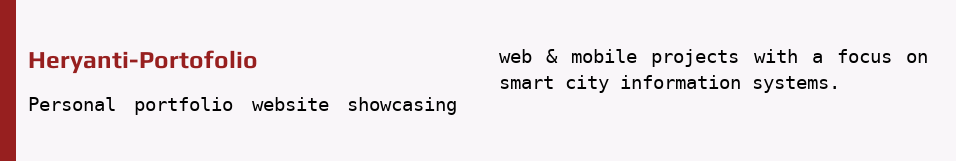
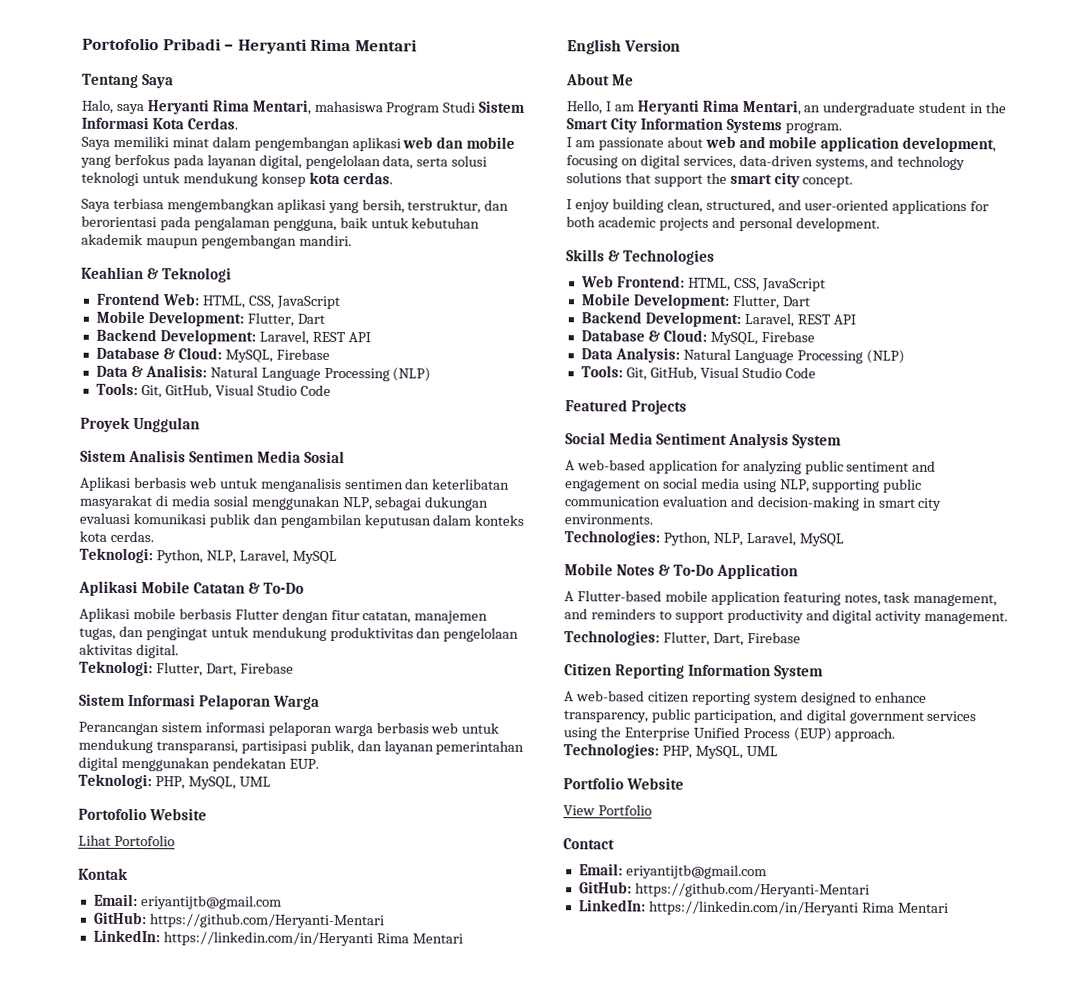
[28,50,258,74] [28,97,457,115] [499,49,928,67] [499,75,840,93] Heryanti-Portofolio // Personal portfolio website showcasing web & mobile projects with a focus on smart city information systems. -> [82,37,417,54] [82,73,175,89] [81,99,526,116] [81,116,238,130] [81,135,516,152] [80,153,488,170] [81,171,393,187] [81,197,510,214] [81,215,481,232] [81,233,352,249] [81,266,233,283] [95,292,341,310] [95,310,325,327] [95,328,371,345] [95,346,330,363] [95,365,432,382] [95,382,331,399] [80,416,201,433] [80,449,345,464] [80,476,511,493] [79,494,490,511] [79,512,525,529] [79,530,154,543] [79,547,337,565] [78,580,304,597] [79,607,489,624] [79,625,520,642] [79,643,179,659] [79,660,294,677] [79,693,320,710] [78,721,500,737] [78,738,525,755] [78,756,319,772] [78,773,271,790] [78,807,208,821] [78,834,175,847] [78,867,128,880] [93,893,282,910] [92,911,384,929] [92,929,463,947] [567,39,682,55] [566,73,635,86] [566,99,1007,116] [566,117,842,134] [566,135,997,153] [566,154,966,171] [566,172,854,188] [566,198,990,215] [566,216,880,232] [566,249,716,265] [580,275,826,292] [580,293,811,310] [580,311,856,328] [580,329,815,346] [580,347,905,364] [580,365,816,381] [565,399,688,415] [565,432,842,449] [565,459,937,475] [565,477,923,493] [564,495,943,511] [564,514,653,525] [564,530,844,547] [564,563,798,580] [564,590,998,607] [564,608,1009,625] [564,630,801,647] [564,663,824,680] [564,690,928,706] [563,708,977,724] [563,726,896,742] [563,743,778,760] [563,777,685,790] [563,804,652,816] [563,838,615,850] [578,863,767,880] [578,881,870,898] [578,899,949,916] Portofolio Pribadi – Heryanti Rima Mentari // Tentang Saya // Halo, saya Heryanti Rima Mentari, mahasiswa Program Studi Sistem Informasi Kota Cerdas. // Saya memiliki minat dalam pengembangan aplikasi web dan mobile yang berfokus pada layanan digital, pengelolaan data, serta solusi teknologi untuk mendukung konsep kota cerdas. // Saya terbiasa mengembangkan aplikasi yang bersih, terstruktur, dan berorientasi pada pengalaman pengguna, baik untuk kebutuhan akademik maupun pengembangan mandiri. // Keahlian & Teknologi // Frontend Web: HTML, CSS, JavaScript // Mobile Development: Flutter, Dart // Backend Development: Laravel, REST API // Database & Cloud: MySQL, Firebase // Data & Analisis: Natural Language Processing (NLP) // Tools: Git, GitHub, Visual Studio Code // Proyek Unggulan // Sistem Analisis Sentimen Media Sosial // Aplikasi berbasis web untuk menganalisis sentimen dan keterlibatan masyarakat di media sosial menggunakan NLP, sebagai dukungan evaluasi komunikasi publik dan pengambilan keputusan dalam konteks kota cerdas. // Teknologi: Python, NLP, Laravel, MySQL // Aplikasi Mobile Catatan & To-Do // Aplikasi mobile berbasis Flutter dengan fitur catatan, manajemen tugas, dan pengingat untuk mendukung produktivitas dan pengelolaan aktivitas digital. // Teknologi: Flutter, Dart, Firebase // Sistem Informasi Pelaporan Warga // Perancangan sistem informasi pelaporan warga berbasis web untuk mendukung transparansi, partisipasi publik, dan layanan pemerintahan digital menggunakan pendekatan EUP. // Teknologi: PHP, MySQL, UML // Portofolio Website // Lihat Portofolio // Kontak // Email: eriyantijtb@gmail.com // GitHub: https://github.com/Heryanti-Mentari // LinkedIn: https://linkedin.com/in/Heryanti Rima Mentari // English Version // About Me // Hello, I am Heryanti Rima Mentari, an undergraduate student in the Smart City Information Systems program. // I am passionate about web and mobile application development, focusing on digital services, data-driven systems, and technology solutions that support the smart city concept. // I enjoy building clean, structured, and user-oriented applications for both academic projects and personal development. // Skills & Technologies // Web Frontend: HTML, CSS, JavaScript // Mobile Development: Flutter, Dart // Backend Development: Laravel, REST API // Database & Cloud: MySQL, Firebase // Data Analysis: Natural Language Processing (NLP) // Tools: Git, GitHub, Visual Studio Code // Featured Projects // Social Media Sentiment Analysis System // A web-based application for analyzing public sentiment and engagement on social media using NLP, supporting public communication evaluation and decision-making in smart city environments. // Technologies: Python, NLP, Laravel, MySQL // Mobile Notes & To-Do Application // A Flutter-based mobile application featuring notes, task management, and reminders to support productivity and digital activity management. // Technologies: Flutter, Dart, Firebase // Citizen Reporting Information System // A web-based citizen reporting system designed to enhance transparency, public participation, and digital government services using the Enterprise Unified Process (EUP) approach. // Technologies: PHP, MySQL, UML // Portfolio Website // View Portfolio // Contact // Email: eriyantijtb@gmail.com // GitHub: https://github.com/Heryanti-Mentari // LinkedIn: https://linkedin.com/in/Heryanti Rima Mentari

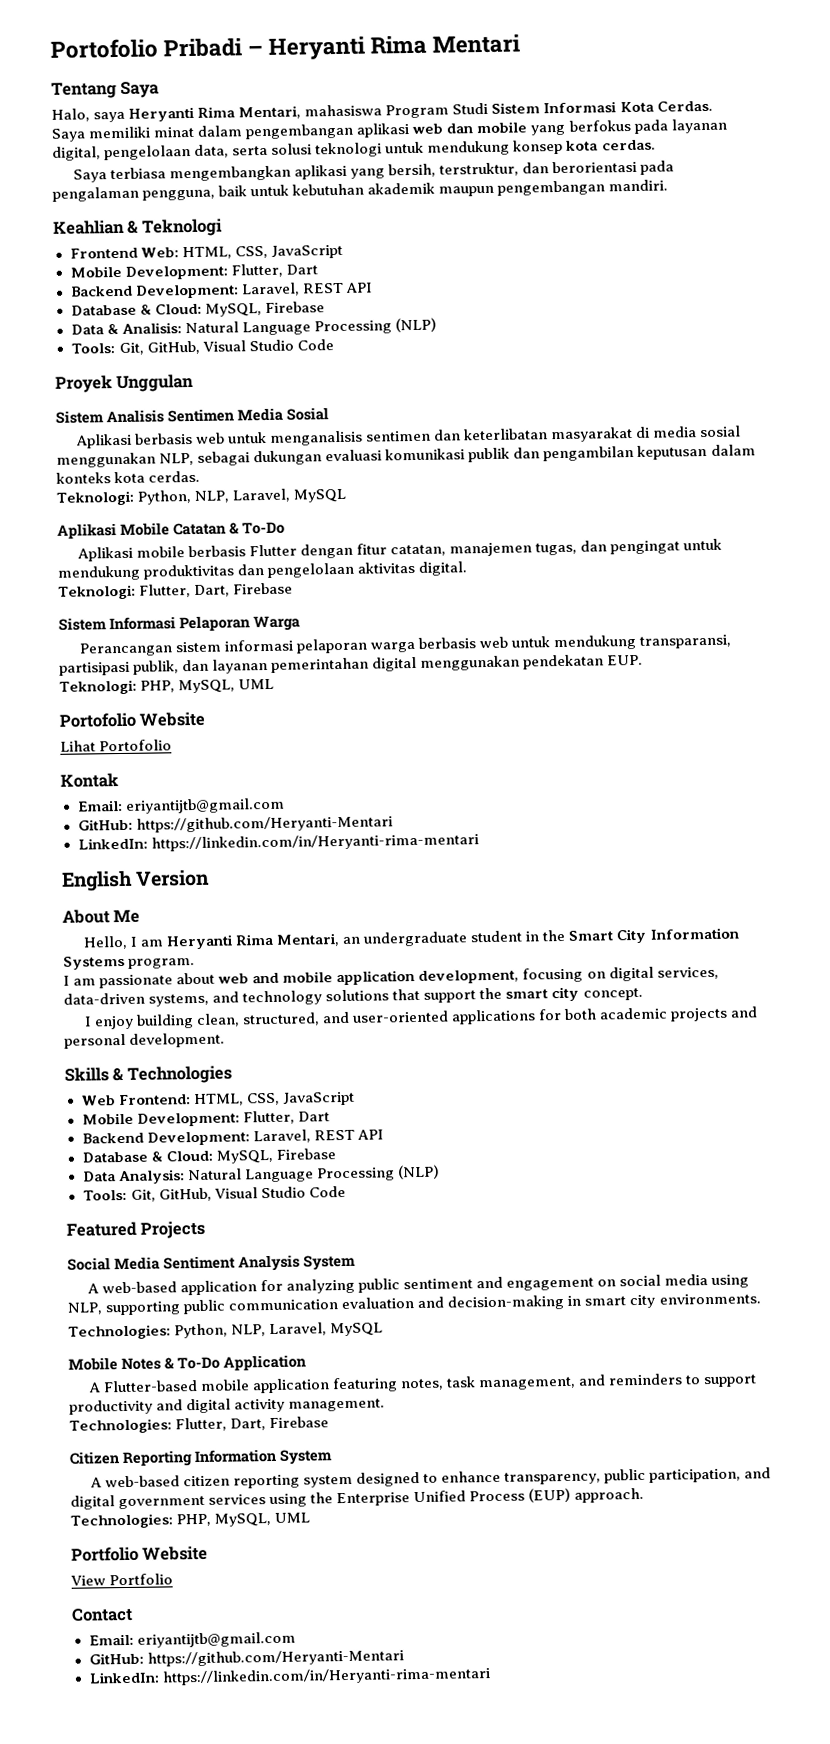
[162,931,463,947] https://linkedin.com/in/Heryanti Rima Mentari -> [150,833,479,852] https://linkedin.com/in/Heryanti-rima-mentari
[647,900,949,916] https://linkedin.com/in/Heryanti Rima Mentari -> [161,1667,491,1686] https://linkedin.com/in/Heryanti-rima-mentari

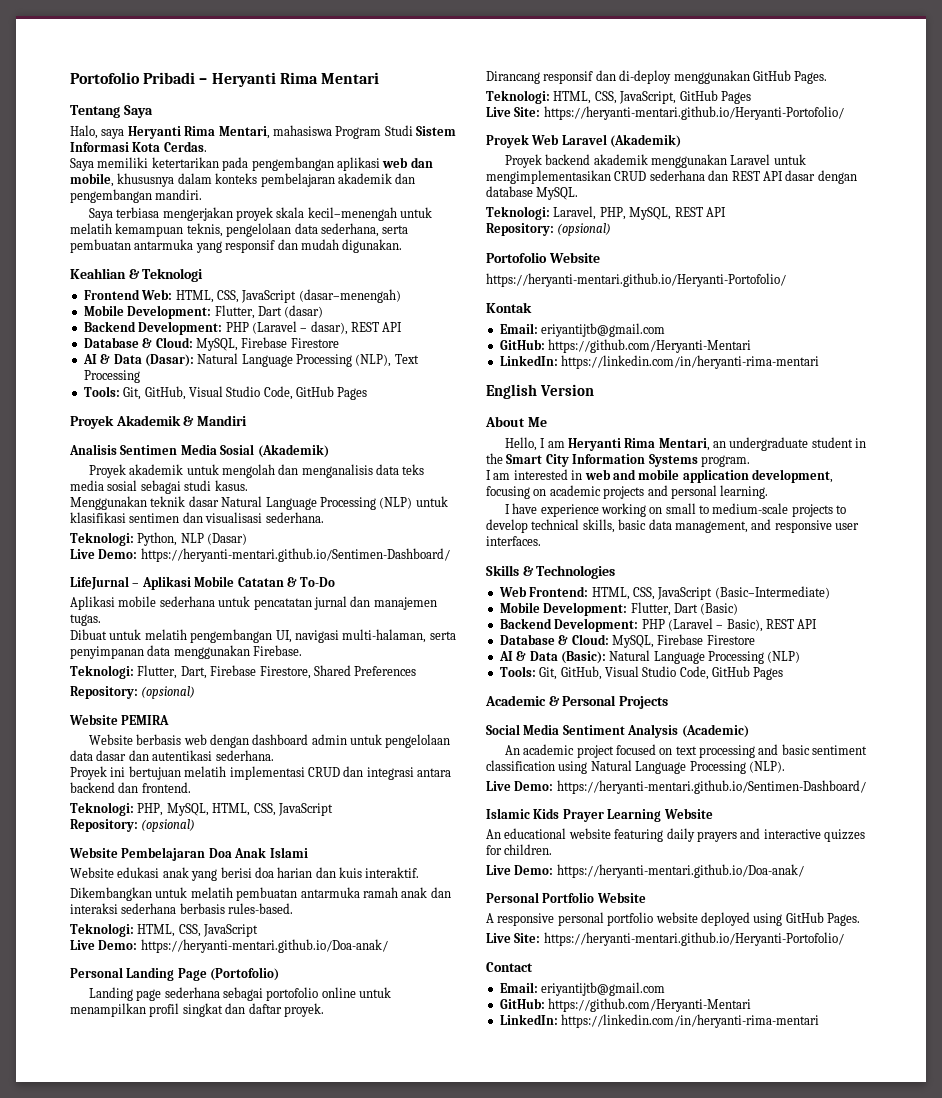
[153,125,243,138] minat dalam -> [151,157,249,171] ketertarikan pada
[476,118,727,136] [52,139,656,161] [72,160,675,183] [52,179,669,202] mobile yang berfokus pada layanan digital, pengelolaan data, serta solusi teknologi untuk mendukung konsep kota cerdas. // Saya terbiasa mengembangkan aplikasi yang bersih, terstruktur, dan berorientasi pada pengalaman pengguna, baik untuk kebutuhan akademik maupun pengembangan mandiri. -> [70,173,416,187] [70,189,203,203] [88,207,433,221] [70,223,409,237] [70,239,403,253] mobile, khususnya dalam konteks pembelajaran akademik dan pengembangan mandiri. // Saya terbiasa mengerjakan proyek skala kecil–menengah untuk melatih kemampuan teknis, pengelolaan data sederhana, serta pembuatan antarmuka yang responsif dan mudah digunakan.
[69,263,318,280] [69,282,373,299] [70,301,325,317] [70,317,437,336] [70,339,334,355] [55,373,195,393] [55,407,329,424] [75,425,742,449] [56,444,756,468] [56,470,201,484] [56,488,347,506] // Mobile Development: Flutter, Dart // Backend Development: Laravel, REST API // Database & Cloud: MySQL, Firebase // Data & Analisis: Natural Language Processing (NLP) // Tools: Git, GitHub, Visual Studio Code // Proyek Unggulan // Sistem Analisis Sentimen Media Sosial // Aplikasi berbasis web untuk menganalisis sentimen dan keterlibatan masyarakat di media sosial menggunakan NLP, sebagai dukungan evaluasi komunikasi publik dan pengambilan keputusan dalam konteks kota cerdas. // Teknologi: Python, NLP, Laravel, MySQL // -> [298,289,401,303] [83,305,324,319] [83,321,403,335] [83,337,339,351] [82,353,419,367] [83,370,140,383] [83,386,368,400] [70,415,247,429] [69,444,329,458] [88,464,425,478] [70,480,248,494] [70,496,448,510] [70,512,324,523] [70,532,248,546] [70,548,450,562] [70,576,140,590] (dasar–menengah) // Mobile Development: Flutter, Dart (dasar) // Backend Development: PHP (Laravel – dasar), REST API // Database & Cloud: MySQL, Firebase Firestore // AI & Data (Dasar): Natural Language Processing (NLP), Text Processing // Tools: Git, GitHub, Visual Studio Code, GitHub Pages // Proyek Akademik & Mandiri // Analisis Sentimen Media Sosial (Akademik) // Proyek akademik untuk mengolah dan menganalisis data teks media sosial sebagai studi kasus. // Menggunakan teknik dasar Natural Language Processing (NLP) untuk klasifikasi sentimen dan visualisasi sederhana. // Teknologi: Python, NLP (Dasar) // Live Demo: https://heryanti-mentari.github.io/Sentimen-Dashboard/ // LifeJurnal –
[187,538,723,559] [57,561,468,581] [58,582,294,600] [58,615,300,632] [78,634,732,657] [59,654,644,676] [59,678,275,695] berbasis Flutter dengan fitur catatan, manajemen tugas, dan pengingat untuk mendukung produktivitas dan pengelolaan aktivitas digital. // Teknologi: Flutter, Dart, Firebase // Sistem Informasi Pelaporan Warga // Perancangan sistem informasi pelaporan warga berbasis web untuk mendukung transparansi, partisipasi publik, dan layanan pemerintahan digital menggunakan pendekatan EUP. // Teknologi: PHP, MySQL, UML -> [159,596,437,610] [70,614,101,626] [70,629,456,643] [70,645,303,659] [70,665,417,679] [70,686,196,699] [69,714,170,725] [88,734,451,748] [70,750,274,761] [70,766,451,780] [70,782,191,793] [70,802,333,816] [70,819,196,832] [69,847,308,861] [70,867,420,881] [70,887,451,901] [70,903,294,914] [70,923,259,937] [70,939,388,953] [70,967,280,981] [88,987,392,1001] [70,1003,324,1017] [486,70,828,84] [486,90,751,104] [486,106,844,120] [486,134,682,148] [504,154,806,168] [486,170,857,184] [486,186,579,200] [486,206,726,220] [486,223,612,236] sederhana untuk pencatatan jurnal dan manajemen tugas. // Dibuat untuk melatih pengembangan UI, navigasi multi-halaman, serta penyimpanan data menggunakan Firebase. // Teknologi: Flutter, Dart, Firebase Firestore, Shared Preferences // Repository: (opsional) // Website PEMIRA // Website berbasis web dengan dashboard admin untuk pengelolaan data dasar dan autentikasi sederhana. // Proyek ini bertujuan melatih implementasi CRUD dan integrasi antara backend dan frontend. // Teknologi: PHP, MySQL, HTML, CSS, JavaScript // Repository: (opsional) // Website Pembelajaran Doa Anak Islami // Website edukasi anak yang berisi doa harian dan kuis interaktif. // Dikembangkan untuk melatih pembuatan antarmuka ramah anak dan interaksi sederhana berbasis rules-based. // Teknologi: HTML, CSS, JavaScript // Live Demo: https://heryanti-mentari.github.io/Doa-anak/ // Personal Landing Page (Portofolio) // Landing page sederhana sebagai portofolio online untuk menampilkan profil singkat dan daftar proyek. // Dirancang responsif dan di-deploy menggunakan GitHub Pages. // Teknologi: HTML, CSS, JavaScript, GitHub Pages // Live Site: https://heryanti-mentari.github.io/Heryanti-Portofolio/ // Proyek Web Laravel (Akademik) // Proyek backend akademik menggunakan Laravel untuk mengimplementasikan CRUD sederhana dan REST API dasar dengan database MySQL. // Teknologi: Laravel, PHP, MySQL, REST API // Repository: (opsional)
[60,739,173,752] Lihat Portofolio -> [486,273,786,287] https://heryanti-mentari.github.io/Heryanti-Portofolio/
[150,833,479,852] https://linkedin.com/in/Heryanti-rima-mentari -> [561,355,820,369] https://linkedin.com/in/heryanti-rima-mentari
[99,972,216,989] passionate about -> [513,469,583,480] interested in
[608,966,719,982] [63,986,643,1007] [83,1006,759,1030] [64,1032,226,1049] digital services, data-driven systems, and technology solutions that support the smart city concept. // I enjoy building clean, structured, and user-oriented applications for both academic projects and personal development. -> [549,485,769,499] [504,503,847,517] [486,519,859,533] [486,536,541,546] academic projects and personal learning. // I have experience working on small to medium-scale projects to develop technical skills, basic data management, and responsive user interfaces.
[81,1110,330,1127] [81,1129,384,1146] [81,1148,336,1164] [82,1164,440,1185] [82,1185,346,1202] [66,1221,137,1237] // Mobile Development: Flutter, Dart // Backend Development: Laravel, REST API // Database & Cloud: MySQL, Firebase // Data Analysis: Natural Language Processing (NLP) // Tools: Git, GitHub, Visual Studio Code // Featured -> [714,586,830,599] [499,602,739,616] [499,618,818,632] [499,634,755,648] [498,650,801,664] [499,666,784,680] [485,695,617,706] (Basic–Intermediate) // Mobile Development: Flutter, Dart (Basic) // Backend Development: PHP (Laravel – Basic), REST API // Database & Cloud: MySQL, Firebase Firestore // AI & Data (Basic): Natural Language Processing (NLP) // Tools: Git, GitHub, Visual Studio Code, GitHub Pages // Academic & Personal
[303,1254,356,1271] [86,1274,750,1296] [67,1293,761,1316] [68,1322,384,1340] [68,1354,306,1371] [87,1373,758,1394] [69,1398,386,1415] [69,1416,330,1434] [69,1448,333,1468] [89,1467,772,1489] [70,1487,645,1510] [70,1512,311,1529] [71,1545,209,1562] [70,1573,174,1586] System // A web-based application for analyzing public sentiment and engagement on social media using NLP, supporting public communication evaluation and decision-making in smart city environments. // Technologies: Python, NLP, Laravel, MySQL // Mobile Notes & To-Do Application // A Flutter-based mobile application featuring notes, task management, and reminders to support productivity and digital activity management. // Technologies: Flutter, Dart, Firebase // Citizen Reporting Information System // A web-based citizen reporting system designed to enhance transparency, public participation, and digital government services using the Enterprise Unified Process (EUP) approach. // Technologies: PHP, MySQL, UML // Portfolio Website // View Portfolio -> [681,724,749,738] [504,744,868,758] [486,760,785,774] [486,780,866,794] [486,808,713,822] [486,828,865,842] [486,844,553,855] [486,864,804,878] [486,892,646,903] [486,912,860,926] [486,932,844,946] (Academic) // An academic project focused on text processing and basic sentiment classification using Natural Language Processing (NLP). // Live Demo: https://heryanti-mentari.github.io/Sentimen-Dashboard/ // Islamic Kids Prayer Learning Website // An educational website featuring daily prayers and interactive quizzes for children. // Live Demo: https://heryanti-mentari.github.io/Doa-anak/ // Personal Portfolio Website // A responsive personal portfolio website deployed using GitHub Pages. // Live Site: https://heryanti-mentari.github.io/Heryanti-Portofolio/
[161,1667,491,1686] https://linkedin.com/in/Heryanti-rima-mentari -> [561,1014,820,1028] https://linkedin.com/in/heryanti-rima-mentari

